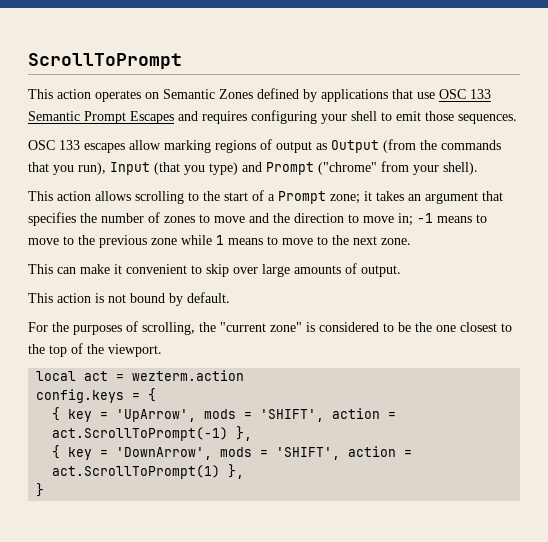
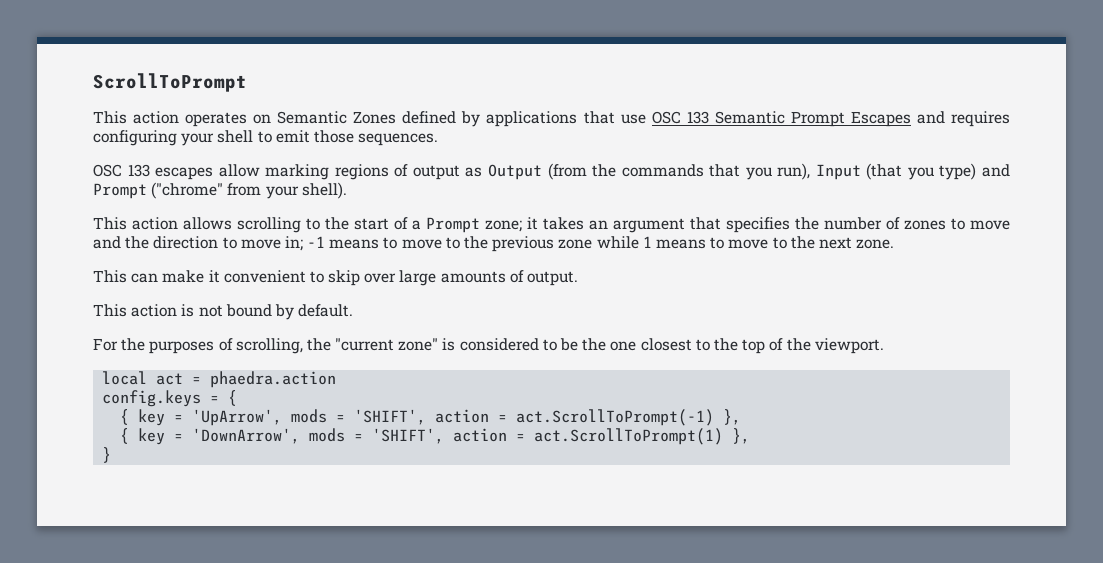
[132,370,245,381] wezterm.action -> [210,371,337,388] phaedra.action

